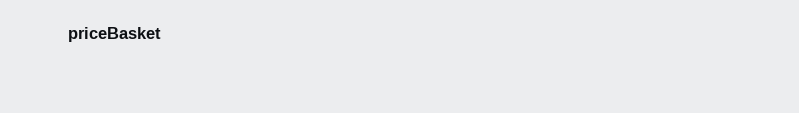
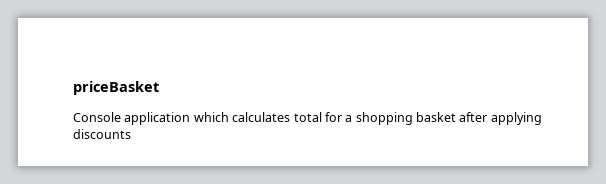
(161, 34) none -> [73,112,542,125] [73,129,131,139] // Console application which calculates total for a shopping basket after applying discounts

